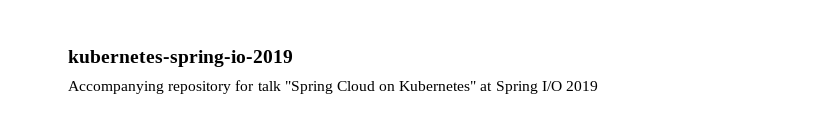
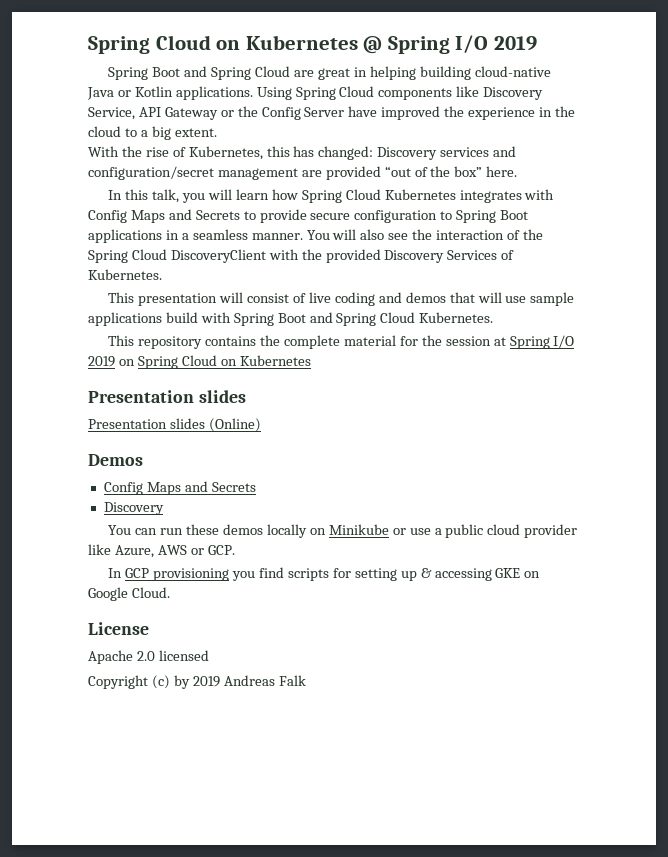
[68,50,293,67] [68,80,599,94] kubernetes-spring-io-2019 // Accompanying repository for talk "Spring Cloud on Kubernetes" at Spring I/O 2019 -> [88,35,537,54] [108,66,551,80] [87,86,544,100] [88,106,575,120] [88,126,217,140] [88,146,517,160] [88,166,518,180] [108,189,555,203] [88,209,529,223] [88,229,543,243] [88,249,515,263] [88,269,162,280] [108,292,575,306] [88,312,494,326] [108,335,575,349] [88,355,311,369] [88,390,246,403] [88,418,261,432] [88,454,143,466] [103,481,256,495] [103,502,164,515] [108,524,578,538] [88,544,235,558] [108,567,541,581] [88,587,170,601] [88,622,149,635] [88,650,209,664] [88,675,306,689] Spring Cloud on Kubernetes @ Spring I/O 2019 // Spring Boot and Spring Cloud are great in helping building cloud-native Java or Kotlin applications. Using Spring Cloud components like Discovery Service, API Gateway or the Config Server have improved the experience in the cloud to a big extent. // With the rise of Kubernetes, this has changed: Discovery services and configuration/secret management are provided “out of the box” here. // In this talk, you will learn how Spring Cloud Kubernetes integrates with Config Maps and Secrets to provide secure configuration to Spring Boot applications in a seamless manner. You will also see the interaction of the Spring Cloud DiscoveryClient with the provided Discovery Services of Kubernetes. // This presentation will consist of live coding and demos that will use sample applications build with Spring Boot and Spring Cloud Kubernetes. // This repository contains the complete material for the session at Spring I/O 2019 on Spring Cloud on Kubernetes // Presentation slides // Presentation slides (Online) // Demos // Config Maps and Secrets // Discovery // You can run these demos locally on Minikube or use a public cloud provider like Azure, AWS or GCP. // In GCP provisioning you find scripts for setting up & accessing GKE on Google Cloud. // License // Apache 2.0 licensed // Copyright (c) by 2019 Andreas Falk

